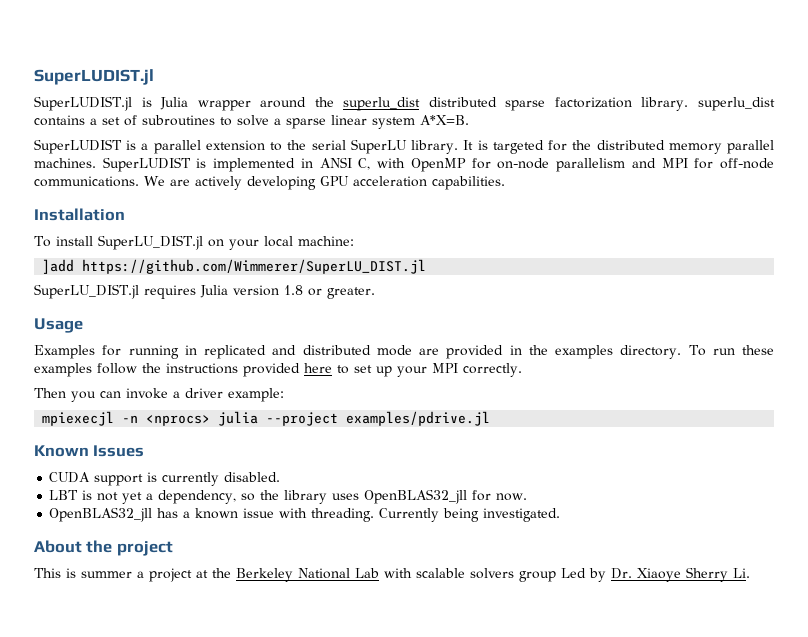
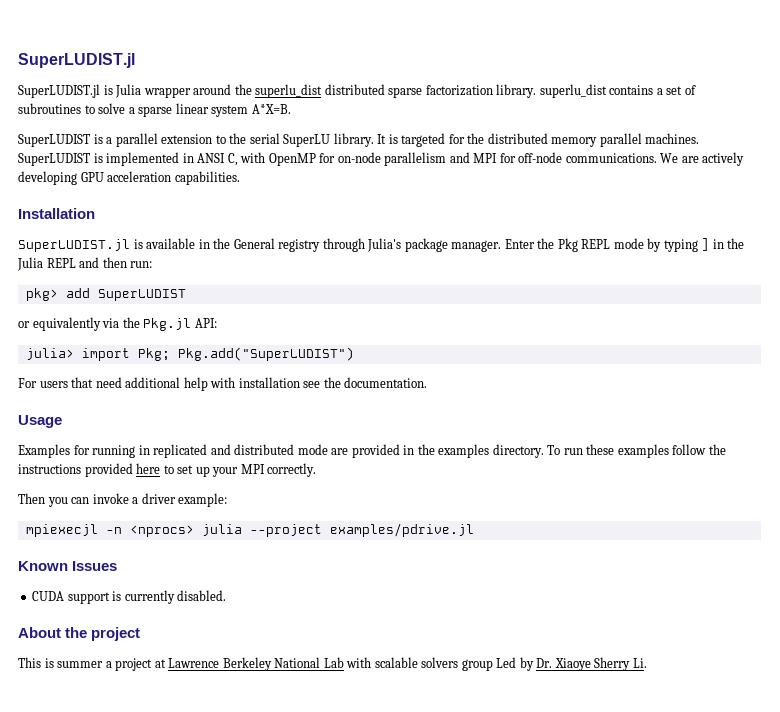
[34,235,354,250] [42,259,427,274] [34,284,375,299] To install SuperLU_DIST.jl on your local machine: // ]add https://github.com/Wimmerer/SuperLU_DIST.jl // SuperLU_DIST.jl requires Julia version 1.8 or greater. -> [18,238,745,252] [17,257,153,271] [25,288,186,301] [18,317,217,331] [25,347,354,361] [18,377,428,391] SuperLUDIST.jl is available in the General registry through Julia's package manager. Enter the Pkg REPL mode by typing ] in the Julia REPL and then run: // pkg> add SuperLUDIST // or equivalently via the Pkg.jl API: // julia> import Pkg; Pkg.add("SuperLUDIST") // For users that need additional help with installation see the documentation.
[49,489,528,504] [49,507,561,522] // LBT is not yet a dependency, so the library uses OpenBLAS32_jll for now. // OpenBLAS32_jll has a known issue with threading. Currently being investigated. -> (227, 595) none
[212,568,231,578] the -> [168,658,220,668] Lawrence

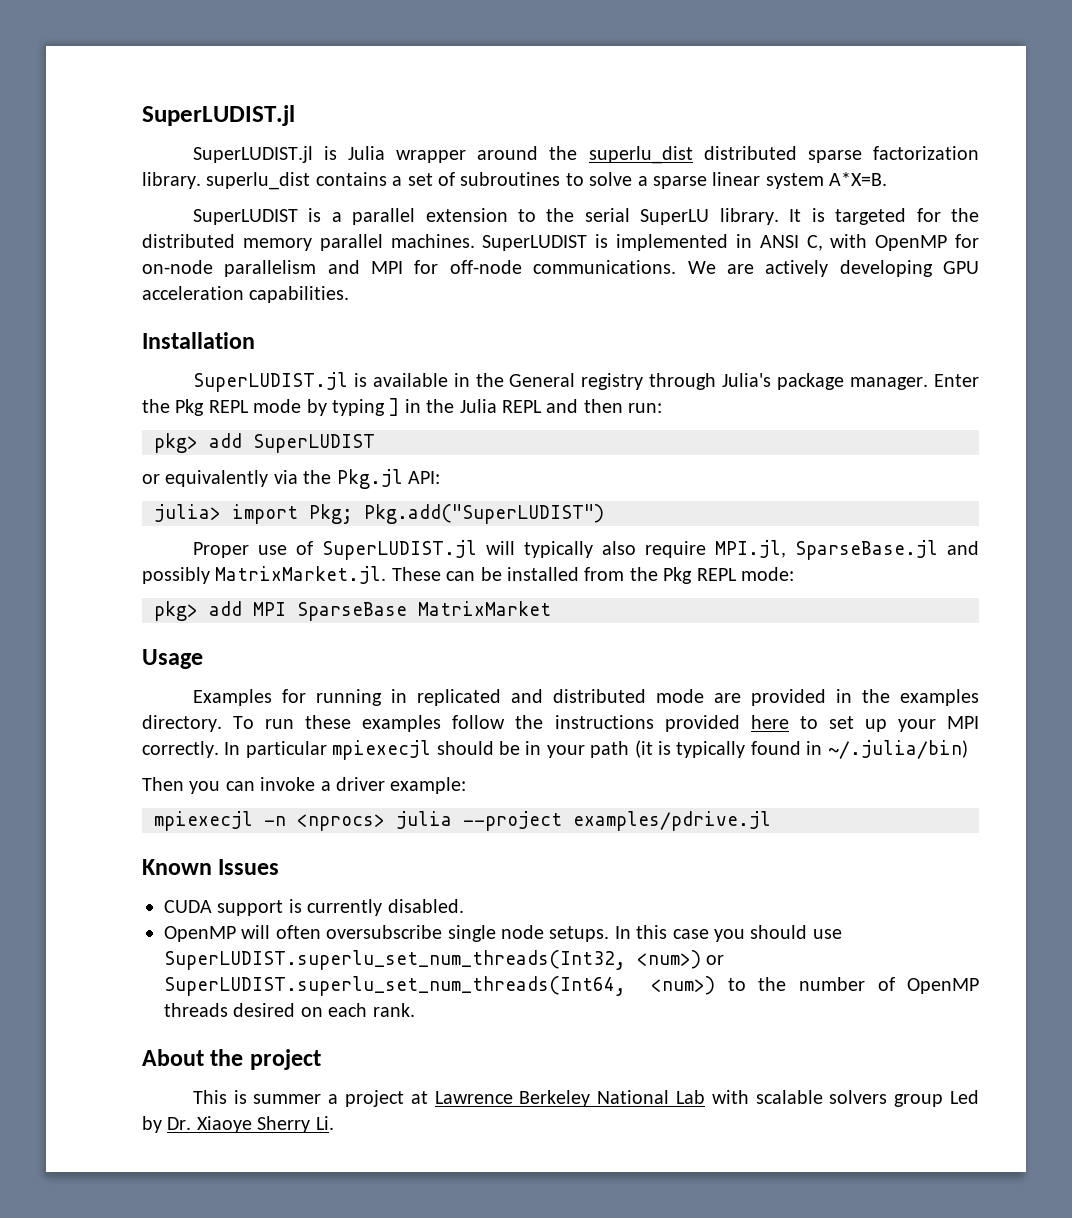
[18,377,428,391] For users that need additional help with installation see the documentation. -> [192,540,979,560] [142,566,794,584] [154,601,551,621] Proper use of SuperLUDIST.jl will typically also require MPI.jl, SparseBase.jl and possibly MatrixMarket.jl. These can be installed from the Pkg REPL mode: // pkg> add MPI SparseBase MatrixMarket
(317, 470) none -> [224,740,968,760] In particular mpiexecjl should be in your path (it is typically found in ~/.julia/bin)
(227, 595) none -> [164,925,842,942] [164,950,725,970] [164,976,980,996] [164,1003,415,1017] // OpenMP will often oversubscribe single node setups. In this case you should use SuperLUDIST.superlu_set_num_threads(Int32, <num>) or SuperLUDIST.superlu_set_num_threads(Int64, <num>) to the number of OpenMP threads desired on each rank.

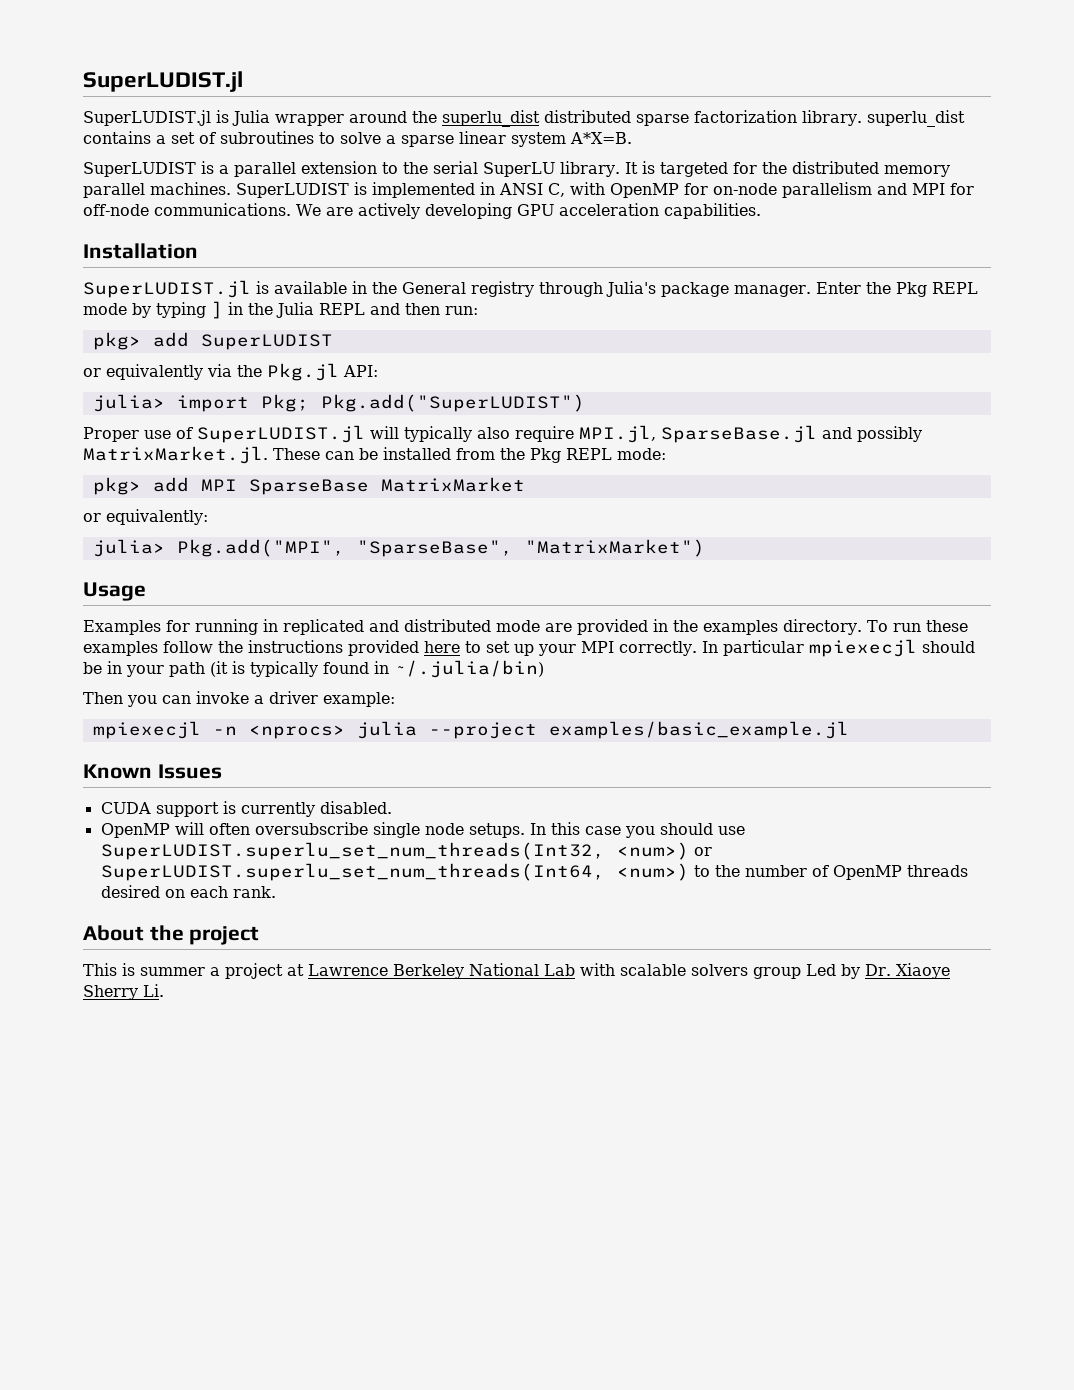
(551, 608) none -> [83,509,208,525] [92,539,705,557] // or equivalently: // julia> Pkg.add("MPI", "SparseBase", "MatrixMarket")
[573,811,771,831] examples/pdrive.jl -> [548,721,849,739] examples/basic_example.jl

